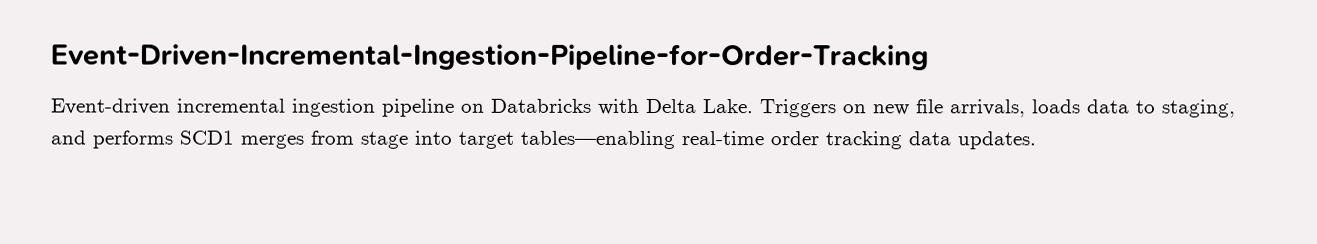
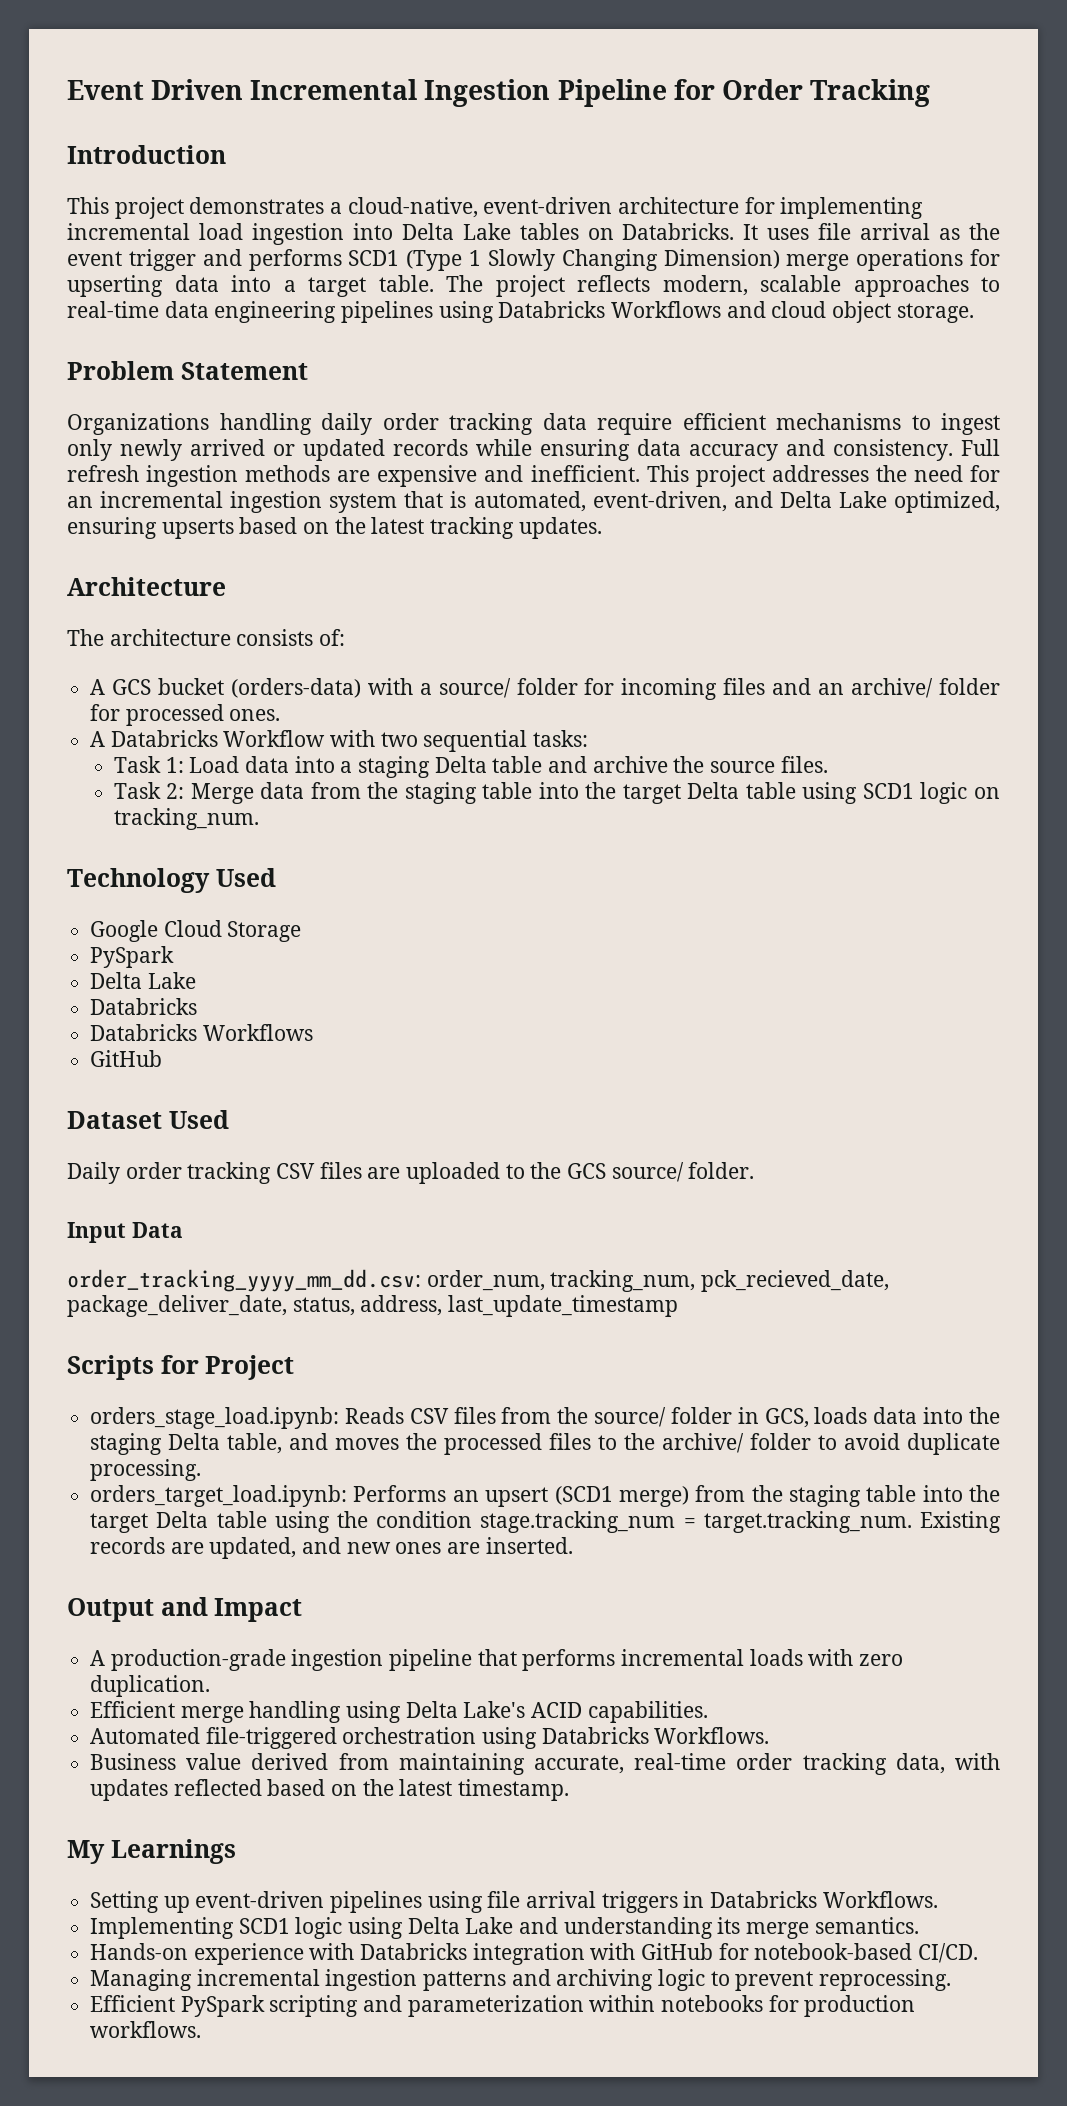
[51,43,929,71] [51,98,1236,118] [50,130,1036,150] Event-Driven-Incremental-Ingestion-Pipeline-for-Order-Tracking // Event-driven incremental ingestion pipeline on Databricks with Delta Lake. Triggers on new file arrivals, loads data to staging, and performs SCD1 merges from stage into target tables—enabling real-time order tracking data updates. -> [67,79,931,107] [67,145,226,164] [67,197,924,219] [67,223,1001,245] [67,249,1000,271] [67,275,1000,297] [67,301,974,323] [67,361,308,380] [67,413,1000,435] [67,439,1000,461] [67,465,1001,487] [67,491,1001,513] [67,517,602,539] [67,577,226,596] [67,629,346,646] [90,678,1000,700] [90,704,281,726] [90,730,589,752] [113,756,828,778] [113,782,1001,804] [113,808,259,830] [67,868,276,893] [90,920,302,942] [90,946,175,968] [90,972,196,989] [90,998,198,1015] [90,1024,313,1041] [90,1050,163,1067] [67,1110,229,1129] [67,1162,755,1184] [67,1222,183,1243] [67,1269,890,1292] [67,1295,679,1317] [67,1355,295,1380] [90,1407,1000,1429] [90,1433,1000,1455] [90,1459,202,1481] [90,1485,1001,1507] [90,1511,1001,1533] [90,1537,573,1559] [67,1597,303,1622] [90,1649,904,1671] [90,1675,211,1697] [90,1701,708,1723] [90,1727,770,1749] [90,1753,1000,1775] [90,1779,570,1801] [67,1839,236,1864] [90,1891,938,1913] [90,1917,919,1939] [90,1943,979,1965] [90,1969,952,1991] [90,1995,916,2017] [90,2021,202,2038] Event Driven Incremental Ingestion Pipeline for Order Tracking // Introduction // This project demonstrates a cloud-native, event-driven architecture for implementing incremental load ingestion into Delta Lake tables on Databricks. It uses file arrival as the event trigger and performs SCD1 (Type 1 Slowly Changing Dimension) merge operations for upserting data into a target table. The project reflects modern, scalable approaches to real-time data engineering pipelines using Databricks Workflows and cloud object storage. // Problem Statement // Organizations handling daily order tracking data require efficient mechanisms to ingest only newly arrived or updated records while ensuring data accuracy and consistency. Full refresh ingestion methods are expensive and inefficient. This project addresses the need for an incremental ingestion system that is automated, event-driven, and Delta Lake optimized, ensuring upserts based on the latest tracking updates. // Architecture // The architecture consists of: // A GCS bucket (orders-data) with a source/ folder for incoming files and an archive/ folder for processed ones. // A Databricks Workflow with two sequential tasks: // Task 1: Load data into a staging Delta table and archive the source files. // Task 2: Merge data from the staging table into the target Delta table using SCD1 logic on tracking_num. // Technology Used // Google Cloud Storage // PySpark // Delta Lake // Databricks // Databricks Workflows // GitHub // Dataset Used // Daily order tracking CSV files are uploaded to the GCS source/ folder. // Input Data // order_tracking_yyyy_mm_dd.csv: order_num, tracking_num, pck_recieved_date, package_deliver_date, status, address, last_update_timestamp // Scripts for Project // orders_stage_load.ipynb: Reads CSV files from the source/ folder in GCS, loads data into the staging Delta table, and moves the processed files to the archive/ folder to avoid duplicate processing. // orders_target_load.ipynb: Performs an upsert (SCD1 merge) from the staging table into the target Delta table using the condition stage.tracking_num = target.tracking_num. Existing records are updated, and new ones are inserted. // Output and Impact // A production-grade ingestion pipeline that performs incremental loads with zero duplication. // Efficient merge handling using Delta Lake's ACID capabilities. // Automated file-triggered orchestration using Databricks Workflows. // Business value derived from maintaining accurate, real-time order tracking data, with updates reflected based on the latest timestamp. // My Learnings // Setting up event-driven pipelines using file arrival triggers in Databricks Workflows. // Implementing SCD1 logic using Delta Lake and understanding its merge semantics. // Hands-on experience with Databricks integration with GitHub for notebook-based CI/CD. // Managing incremental ingestion patterns and archiving logic to prevent reprocessing. // Efficient PySpark scripting and parameterization within notebooks for production workflows.

